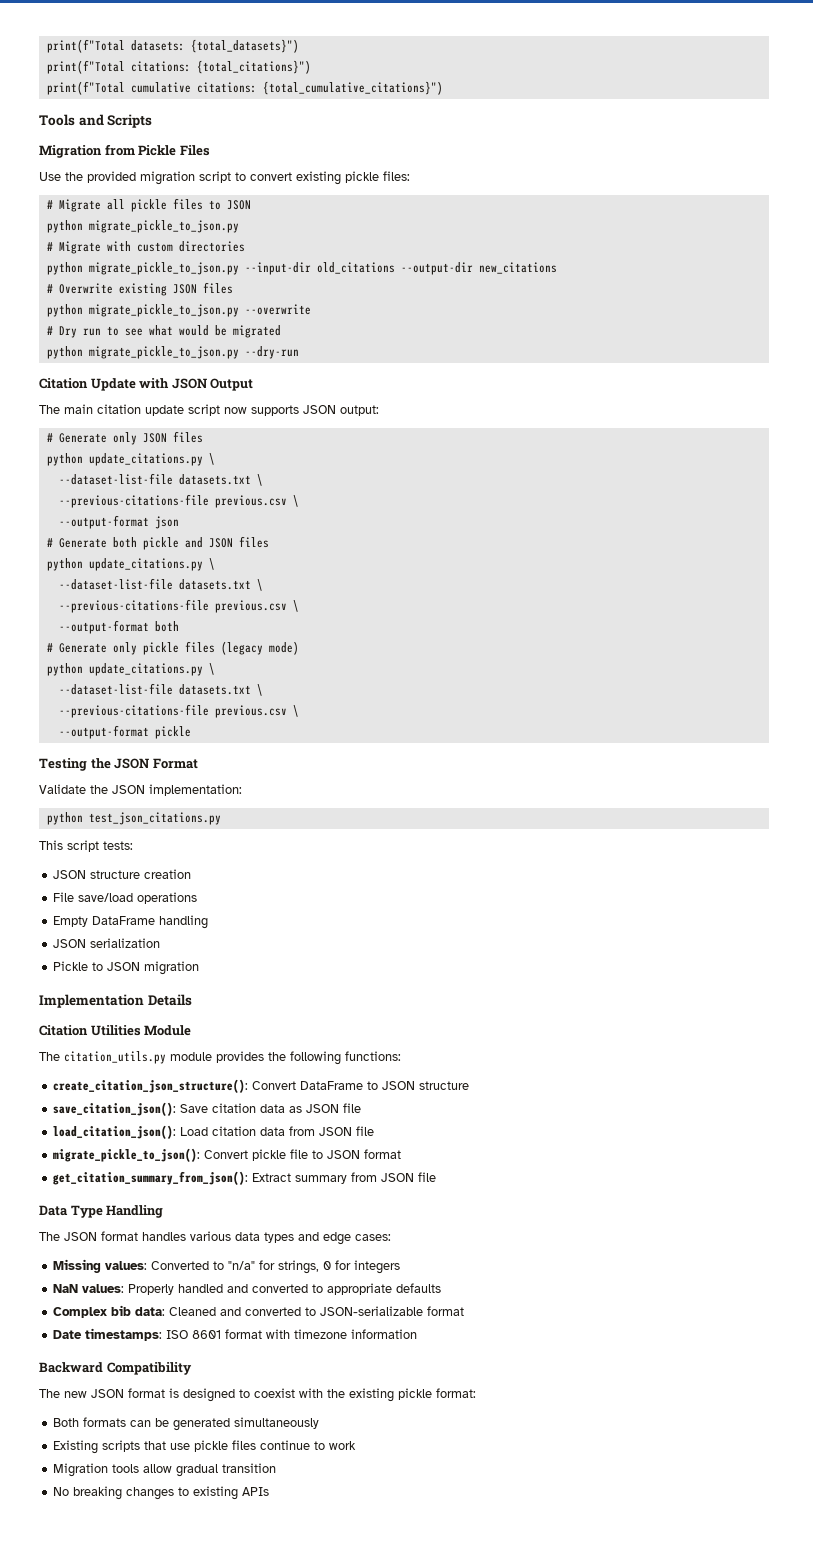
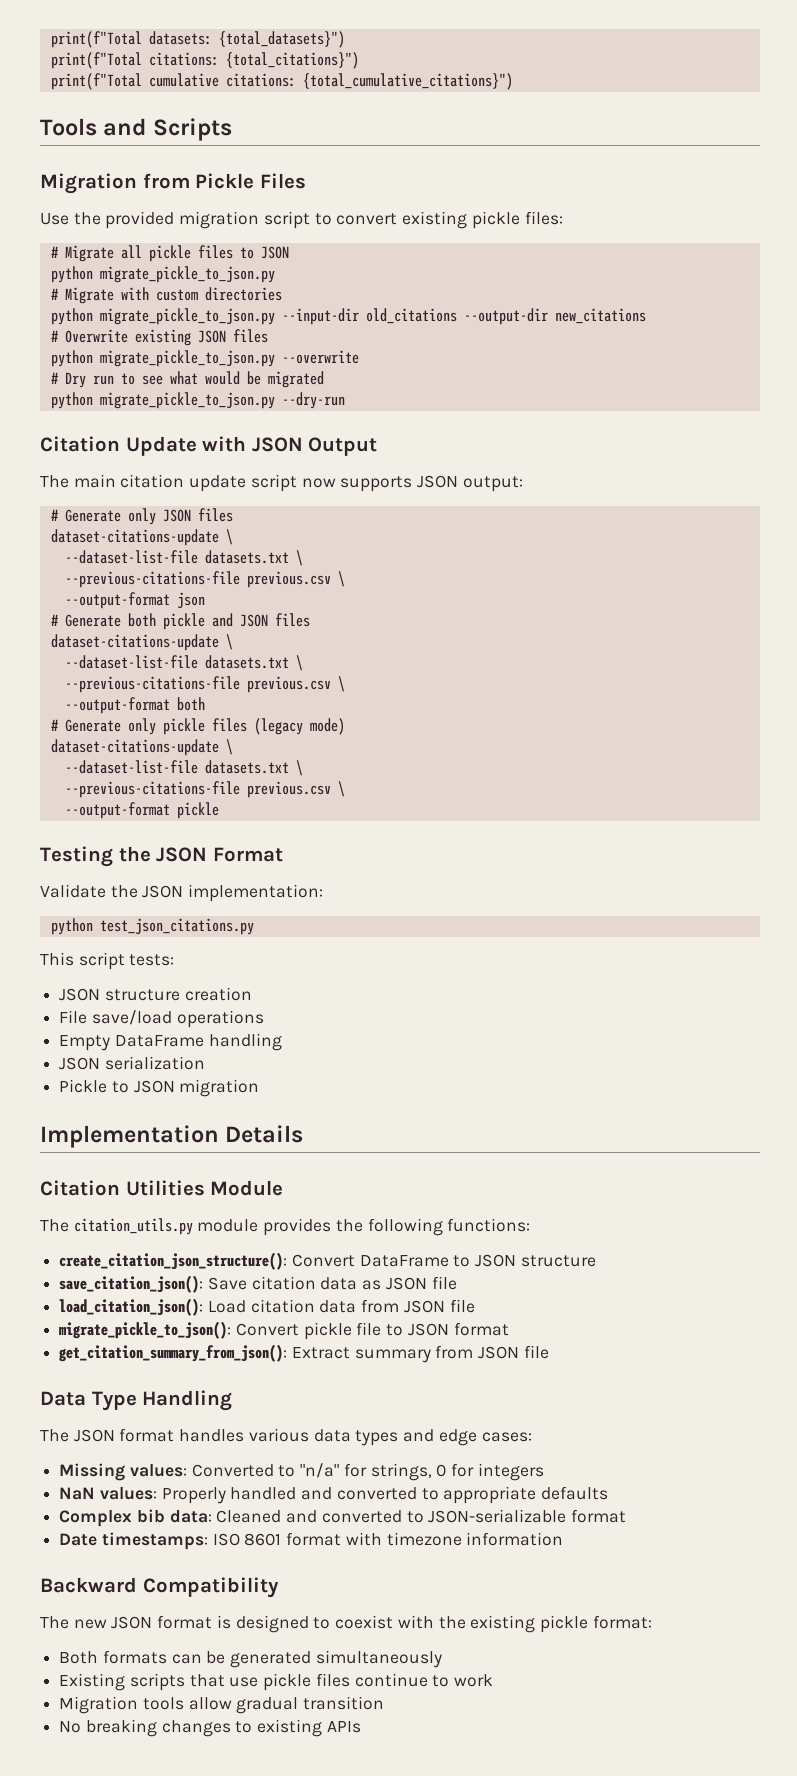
[46,453,203,466] python update_citations.py -> [50,529,219,546] dataset-citations-update
[46,558,203,571] python update_citations.py -> [50,634,219,651] dataset-citations-update
[46,663,203,676] python update_citations.py -> [50,739,219,756] dataset-citations-update

